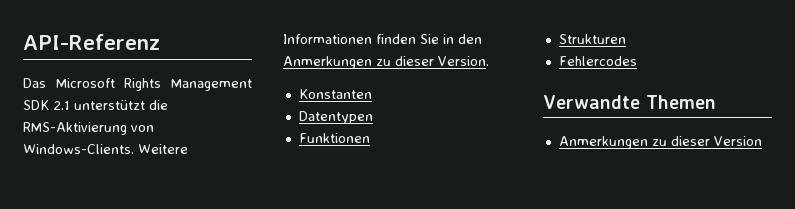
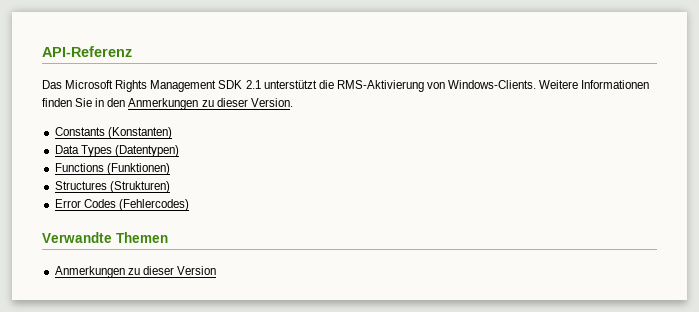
[298,89,372,99] [298,111,373,124] [298,133,370,143] [558,34,626,44] [558,56,637,66] Konstanten // Datentypen // Funktionen // Strukturen // Fehlercodes -> [54,127,172,139] [54,145,179,157] [54,163,170,175] [54,181,170,193] [54,199,189,211] Constants (Konstanten) // Data Types (Datentypen) // Functions (Funktionen) // Structures (Strukturen) // Error Codes (Fehlercodes)

